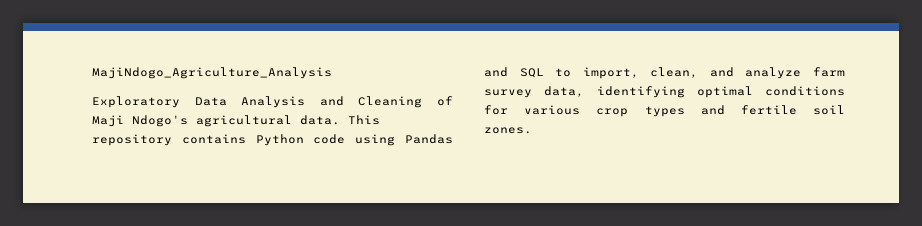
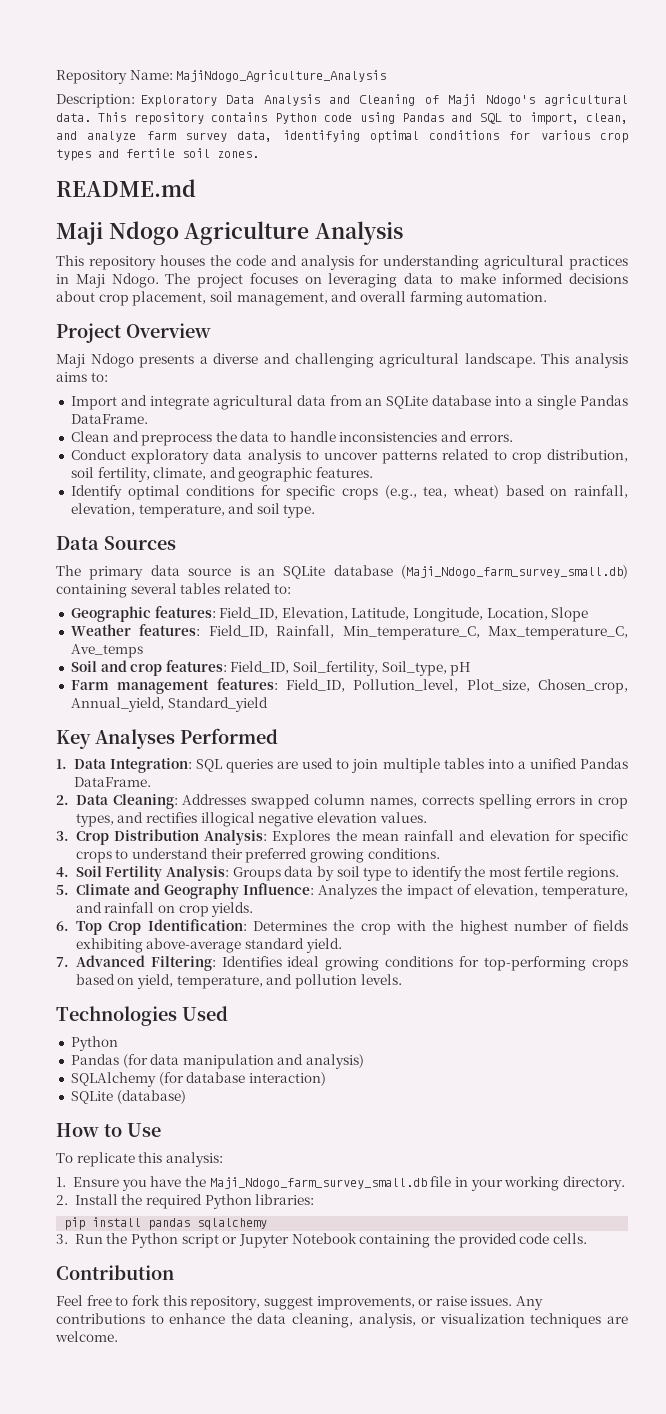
(92, 73) none -> [56,70,173,84] Repository Name:
(332, 73) none -> [56,94,135,108] Description:
(532, 130) none -> [56,179,196,197] [56,221,404,245] [56,255,628,270] [56,273,628,288] [56,291,548,306] [56,323,211,343] [56,353,629,368] [56,372,108,382] [70,395,629,410] [70,414,148,424] [70,431,513,446] [70,449,628,464] [70,467,374,482] [70,485,628,500] [70,503,316,518] [56,536,176,550] [56,565,628,580] [56,583,291,598] [70,606,589,622] [70,624,628,640] [70,644,143,658] [70,660,472,676] [70,678,628,694] [70,697,268,712] [56,728,278,749] [56,758,628,773] [73,777,151,787] [56,794,628,809] [75,812,427,827] [56,829,629,845] [75,848,440,863] [56,866,620,881] [56,883,629,899] [75,902,254,917] [56,919,628,935] [75,938,342,953] [56,955,628,971] [75,974,402,989] [56,1006,228,1026] [70,1036,118,1051] [70,1054,365,1069] [70,1072,326,1087] [70,1090,186,1104] [56,1123,161,1137] [56,1152,223,1167] [56,1176,625,1191] [56,1194,315,1209] [64,1217,268,1230] [56,1233,587,1248] [56,1265,174,1280] [56,1295,544,1310] [56,1313,629,1328] [55,1331,118,1342] // README.md // Maji Ndogo Agriculture Analysis // This repository houses the code and analysis for understanding agricultural practices in Maji Ndogo. The project focuses on leveraging data to make informed decisions about crop placement, soil management, and overall farming automation. // Project Overview // Maji Ndogo presents a diverse and challenging agricultural landscape. This analysis aims to: // Import and integrate agricultural data from an SQLite database into a single Pandas DataFrame. // Clean and preprocess the data to handle inconsistencies and errors. // Conduct exploratory data analysis to uncover patterns related to crop distribution, soil fertility, climate, and geographic features. // Identify optimal conditions for specific crops (e.g., tea, wheat) based on rainfall, elevation, temperature, and soil type. // Data Sources // The primary data source is an SQLite database (Maji_Ndogo_farm_survey_small.db) containing several tables related to: // Geographic features: Field_ID, Elevation, Latitude, Longitude, Location, Slope // Weather features: Field_ID, Rainfall, Min_temperature_C, Max_temperature_C, Ave_temps // Soil and crop features: Field_ID, Soil_fertility, Soil_type, pH // Farm management features: Field_ID, Pollution_level, Plot_size, Chosen_crop, Annual_yield, Standard_yield // Key Analyses Performed // 1. Data Integration: SQL queries are used to join multiple tables into a unified Pandas DataFrame. // 2. Data Cleaning: Addresses swapped column names, corrects spelling errors in crop types, and rectifies illogical negative elevation values. // 3. Crop Distribution Analysis: Explores the mean rainfall and elevation for specific crops to understand their preferred growing conditions. // 4. Soil Fertility Analysis: Groups data by soil type to identify the most fertile regions. // 5. Climate and Geography Influence: Analyzes the impact of elevation, temperature, and rainfall on crop yields. // 6. Top Crop Identification: Determines the crop with the highest number of fields exhibiting above-average standard yield. // 7. Advanced Filtering: Identifies ideal growing conditions for top-performing crops based on yield, temperature, and pollution levels. // Technologies Used // Python // Pandas (for data manipulation and analysis) // SQLAlchemy (for database interaction) // SQLite (database) // How to Use // To replicate this analysis: // 1. Ensure you have the Maji_Ndogo_farm_survey_small.db file in your working directory. // 2. Install the required Python libraries: // pip install pandas sqlalchemy // 3. Run the Python script or Jupyter Notebook containing the provided code cells. // Contribution // Feel free to fork this repository, suggest improvements, or raise issues. Any contributions to enhance the data cleaning, analysis, or visualization techniques are welcome.

